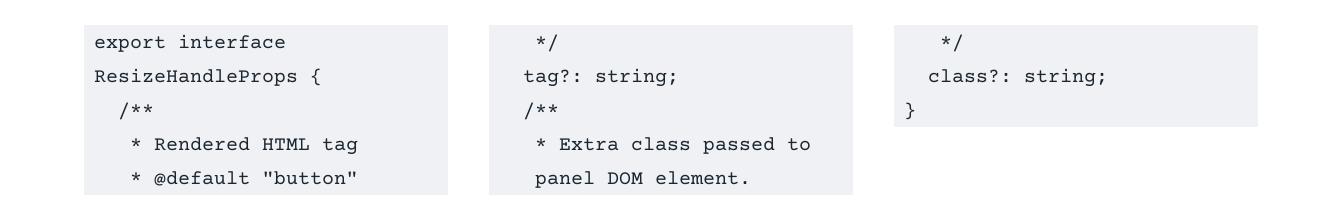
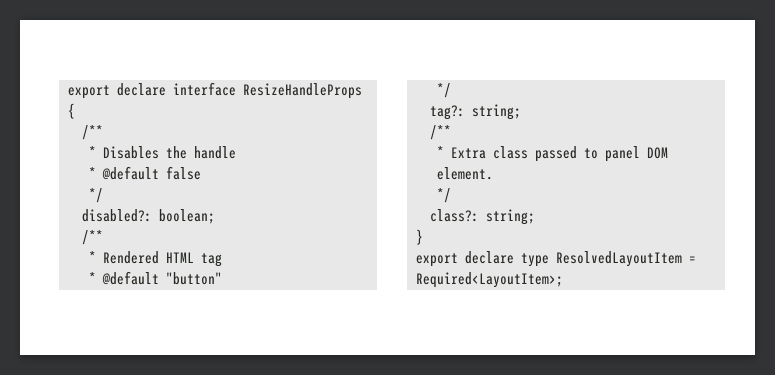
[93,36,166,52] export -> [67,83,166,99] export declare
(154, 111) none -> [88,146,236,159] [88,166,201,180] [88,188,103,203] [81,209,215,224] [81,230,103,245] // * Disables the handle // * @default false // */ // disabled?: boolean; // /**
(916, 111) none -> [415,251,696,267] [415,272,563,288] // export declare type ResolvedLayoutItem = Required<LayoutItem>;

